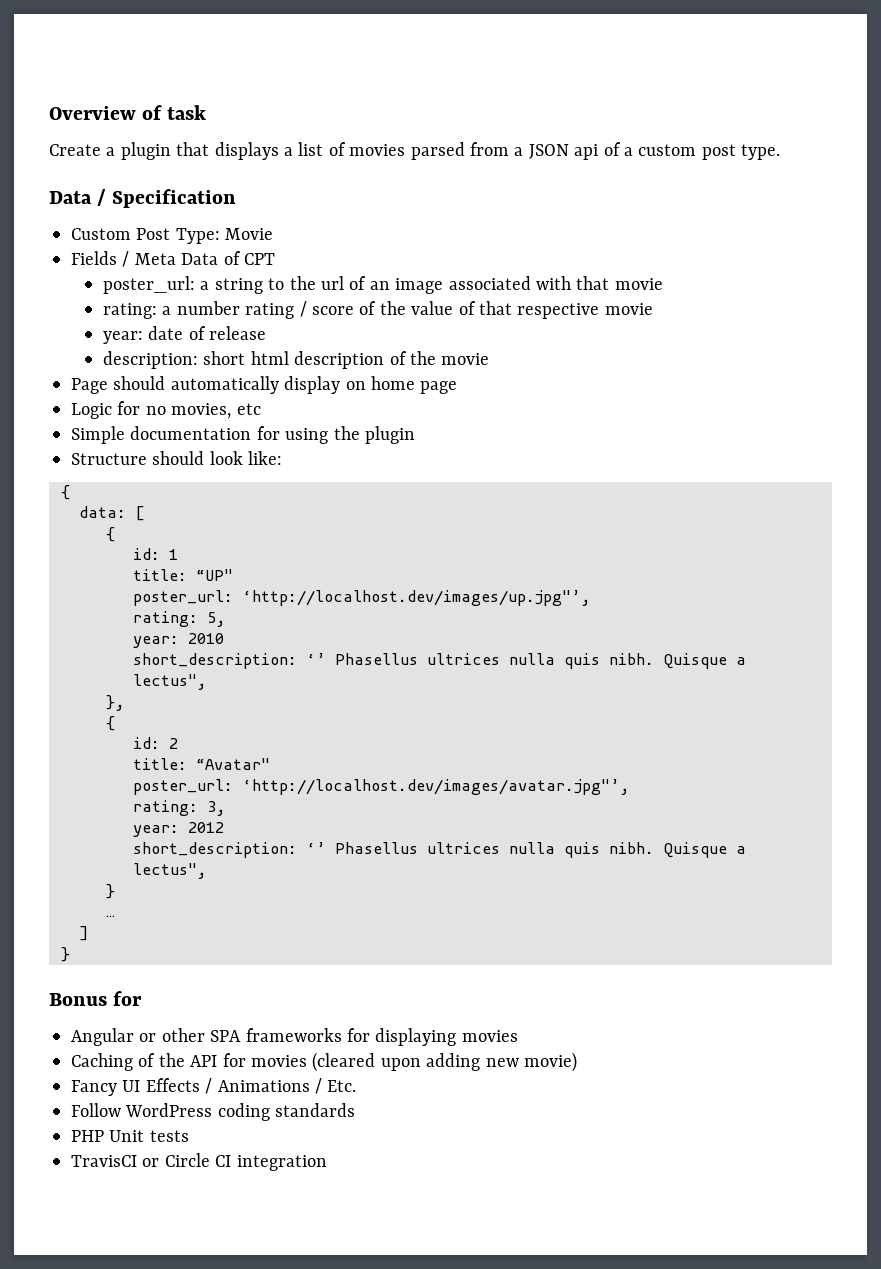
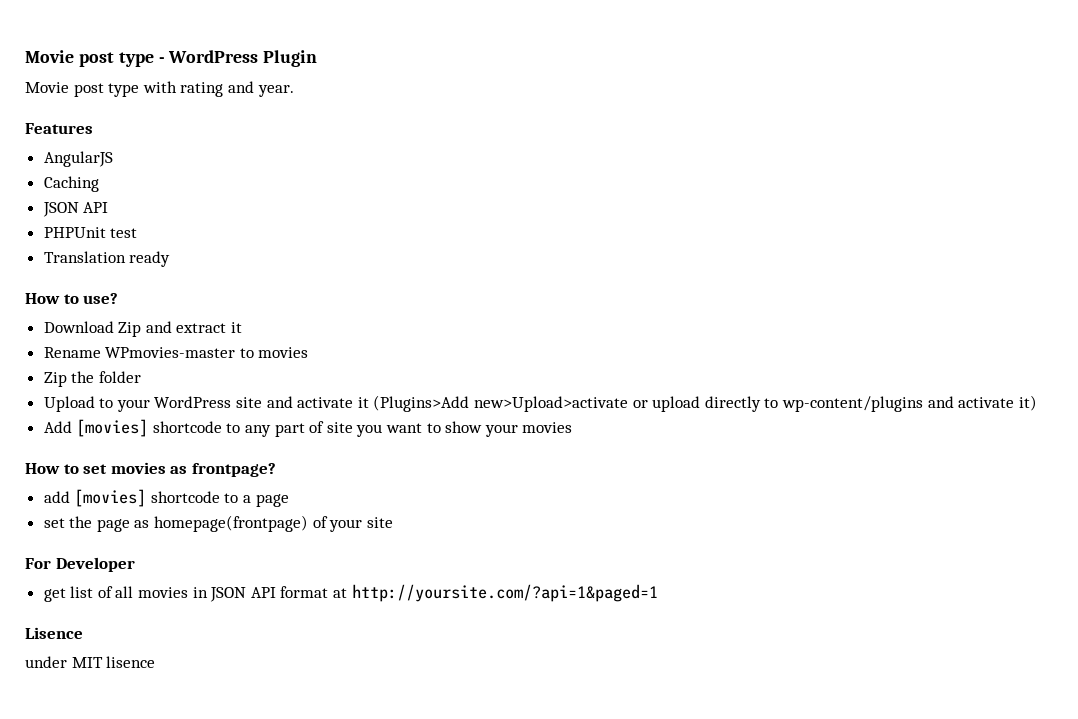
[49,105,207,120] [49,142,781,160] [49,189,237,208] [71,228,274,244] [71,251,275,267] [102,276,663,294] [102,301,653,319] [102,326,267,344] [102,351,490,369] [71,376,458,394] [71,401,261,419] [71,426,415,444] [71,451,283,465] [61,485,70,500] [79,506,145,521] [106,527,115,542] [133,548,178,560] [133,569,233,581] [133,590,591,606] [133,611,226,627] [133,633,224,648] [133,653,746,669] [133,674,207,690] [106,695,125,711] [106,716,115,731] [133,737,178,749] [133,758,270,770] [133,779,630,795] [133,800,226,816] [133,822,224,837] [133,842,746,858] [133,863,207,879] [106,884,115,899] [106,915,115,917] [79,926,89,941] [61,947,70,962] [49,991,143,1006] [71,1028,518,1046] [71,1052,577,1072] [71,1078,357,1096] [71,1103,356,1121] [71,1130,189,1142] [71,1153,327,1171] Overview of task // Create a plugin that displays a list of movies parsed from a JSON api of a custom post type. // Data / Specification // Custom Post Type: Movie // Fields / Meta Data of CPT // poster_url: a string to the url of an image associated with that movie // rating: a number rating / score of the value of that respective movie // year: date of release // description: short html description of the movie // Page should automatically display on home page // Logic for no movies, etc // Simple documentation for using the plugin // Structure should look like: // { // data: [ // { // id: 1 // title: “UP" // poster_url: ‘http://localhost.dev/images/up.jpg"’, // rating: 5, // year: 2010 // short_description: ‘’ Phasellus ultrices nulla quis nibh. Quisque a lectus", // }, // { // id: 2 // title: “Avatar" // poster_url: ‘http://localhost.dev/images/avatar.jpg"’, // rating: 3, // year: 2012 // short_description: ‘’ Phasellus ultrices nulla quis nibh. Quisque a lectus", // } // … // ] // } // Bonus for // Angular or other SPA frameworks for displaying movies // Caching of the API for movies (cleared upon adding new movie) // Fancy UI Effects / Animations / Etc. // Follow WordPress coding standards // PHP Unit tests // TravisCI or Circle CI integration -> [25,50,318,67] [25,81,294,97] [25,123,93,134] [43,151,113,167] [43,176,99,192] [42,202,109,217] [43,227,138,238] [43,251,171,267] [25,293,119,304] [43,321,243,337] [43,347,309,358] [43,371,141,387] [43,395,1037,412] [43,419,573,437] [25,462,276,477] [43,489,289,507] [43,515,393,532] [25,557,135,572] [43,584,658,602] [25,627,83,639] [25,656,156,668] Movie post type - WordPress Plugin // Movie post type with rating and year. // Features // AngularJS // Caching // JSON API // PHPUnit test // Translation ready // How to use? // Download Zip and extract it // Rename WPmovies-master to movies // Zip the folder // Upload to your WordPress site and activate it (Plugins>Add new>Upload>activate or upload directly to wp-content/plugins and activate it) // Add [movies] shortcode to any part of site you want to show your movies // How to set movies as frontpage? // add [movies] shortcode to a page // set the page as homepage(frontpage) of your site // For Developer // get list of all movies in JSON API format at http://yoursite.com/?api=1&paged=1 // Lisence // under MIT lisence

